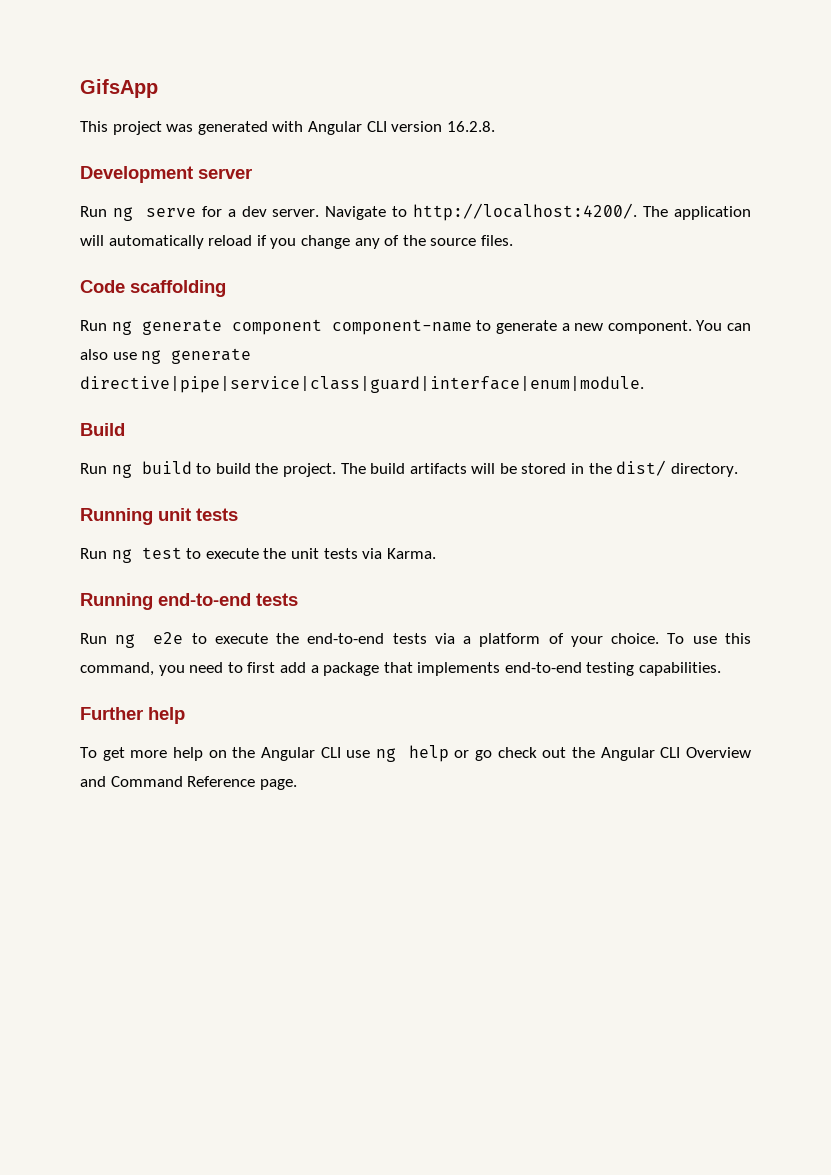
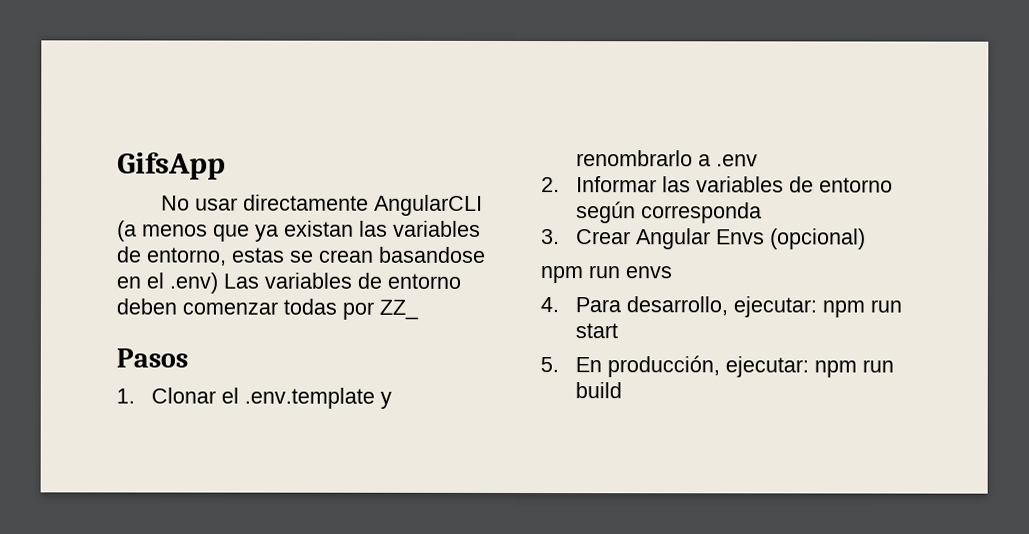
[80,121,495,135] [80,166,252,183] [80,203,751,221] [80,235,513,249] [80,280,226,297] [80,319,752,335] [80,348,252,364] [80,376,644,393] [80,423,125,436] [80,460,738,478] [80,508,238,525] [80,547,436,563] [80,593,298,610] [80,632,751,648] [80,662,722,676] [80,707,185,724] [80,745,751,762] [80,776,297,790] This project was generated with Angular CLI version 16.2.8. // Development server // Run ng serve for a dev server. Navigate to http://localhost:4200/. The application will automatically reload if you change any of the source files. // Code scaffolding // Run ng generate component component-name to generate a new component. You can also use ng generate directive|pipe|service|class|guard|interface|enum|module. // Build // Run ng build to build the project. The build artifacts will be stored in the dist/ directory. // Running unit tests // Run ng test to execute the unit tests via Karma. // Running end-to-end tests // Run ng e2e to execute the end-to-end tests via a platform of your choice. To use this command, you need to first add a package that implements end-to-end testing capabilities. // Further help // To get more help on the Angular CLI use ng help or go check out the Angular CLI Overview and Command Reference page. -> [160,194,483,216] [117,220,481,242] [117,246,486,266] [116,272,461,294] [116,298,419,320] [116,348,188,368] [116,387,393,409] [576,150,759,167] [541,176,894,193] [576,201,763,224] [541,228,867,250] [540,265,673,284] [540,296,903,318] [575,323,619,339] [540,355,895,378] [575,382,623,399] No usar directamente AngularCLI (a menos que ya existan las variables de entorno, estas se crean basandose en el .env) Las variables de entorno deben comenzar todas por ZZ_ // Pasos // 1. Clonar el .env.template y renombrarlo a .env // 2. Informar las variables de entorno según corresponda // 3. Crear Angular Envs (opcional) // npm run envs // 4. Para desarrollo, ejecutar: npm run start // 5. En producción, ejecutar: npm run build

